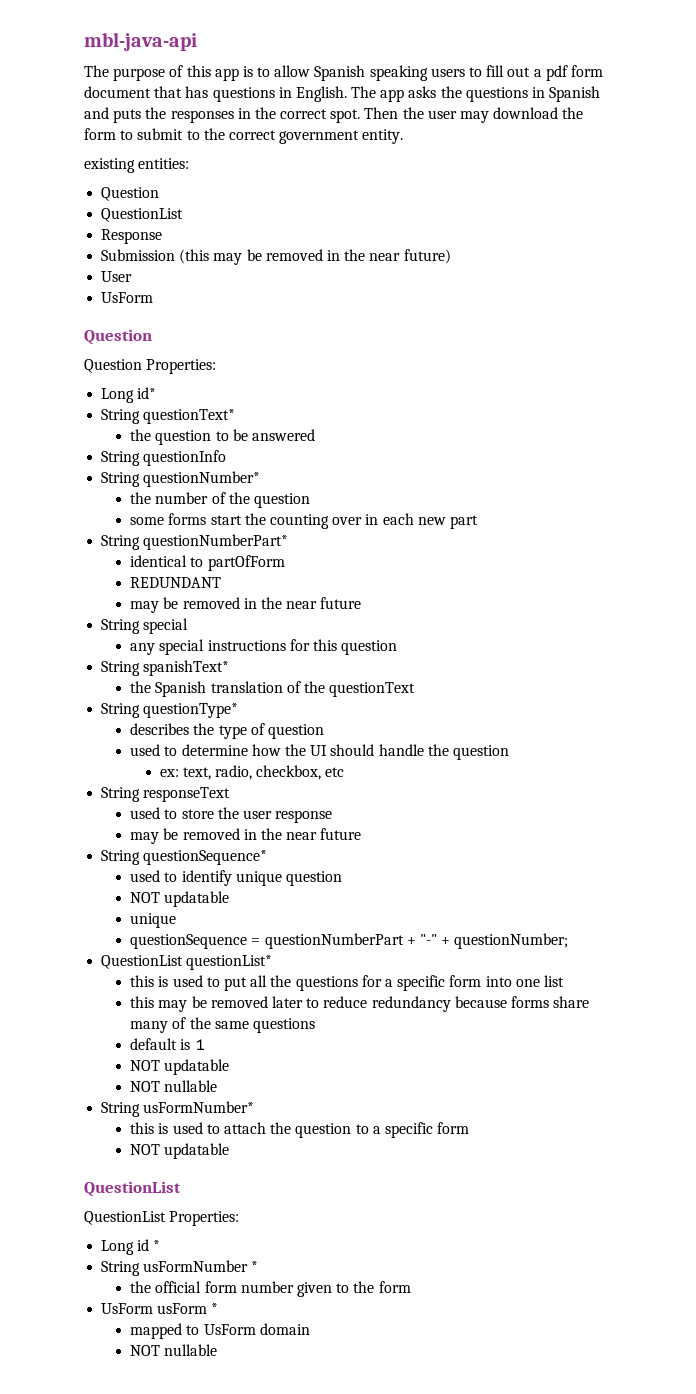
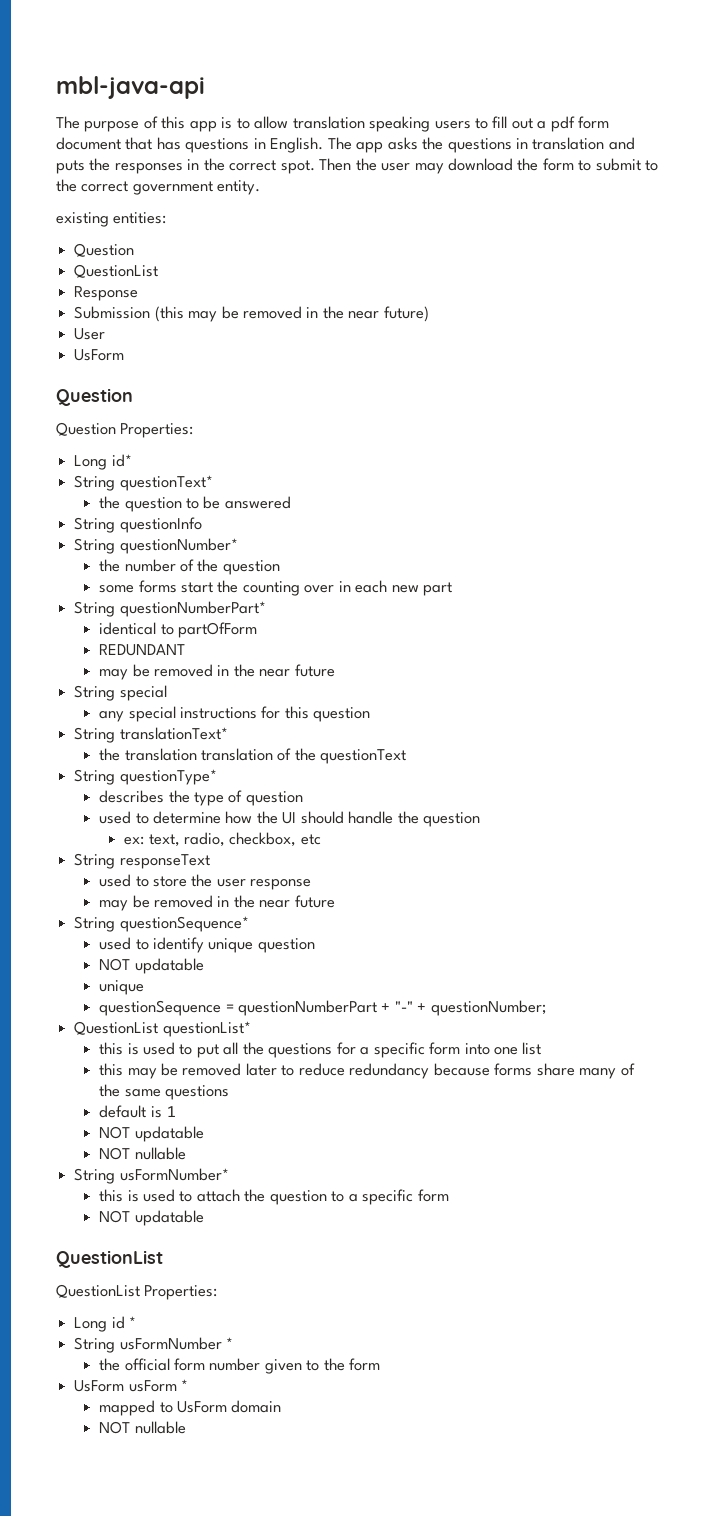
[314,65,366,81] Spanish -> [292,116,365,129] translation
[549,86,601,102] Spanish -> [532,137,605,150] translation
[143,660,230,676] [130,681,207,697] spanishText* // the Spanish -> [119,727,228,740] [99,748,197,761] translationText* // the translation

